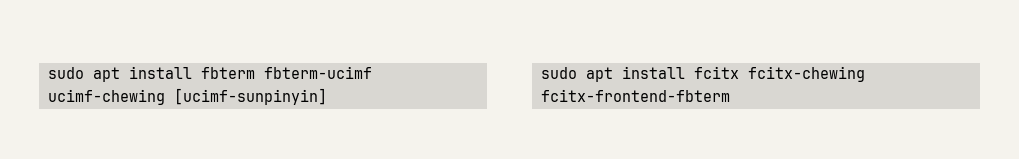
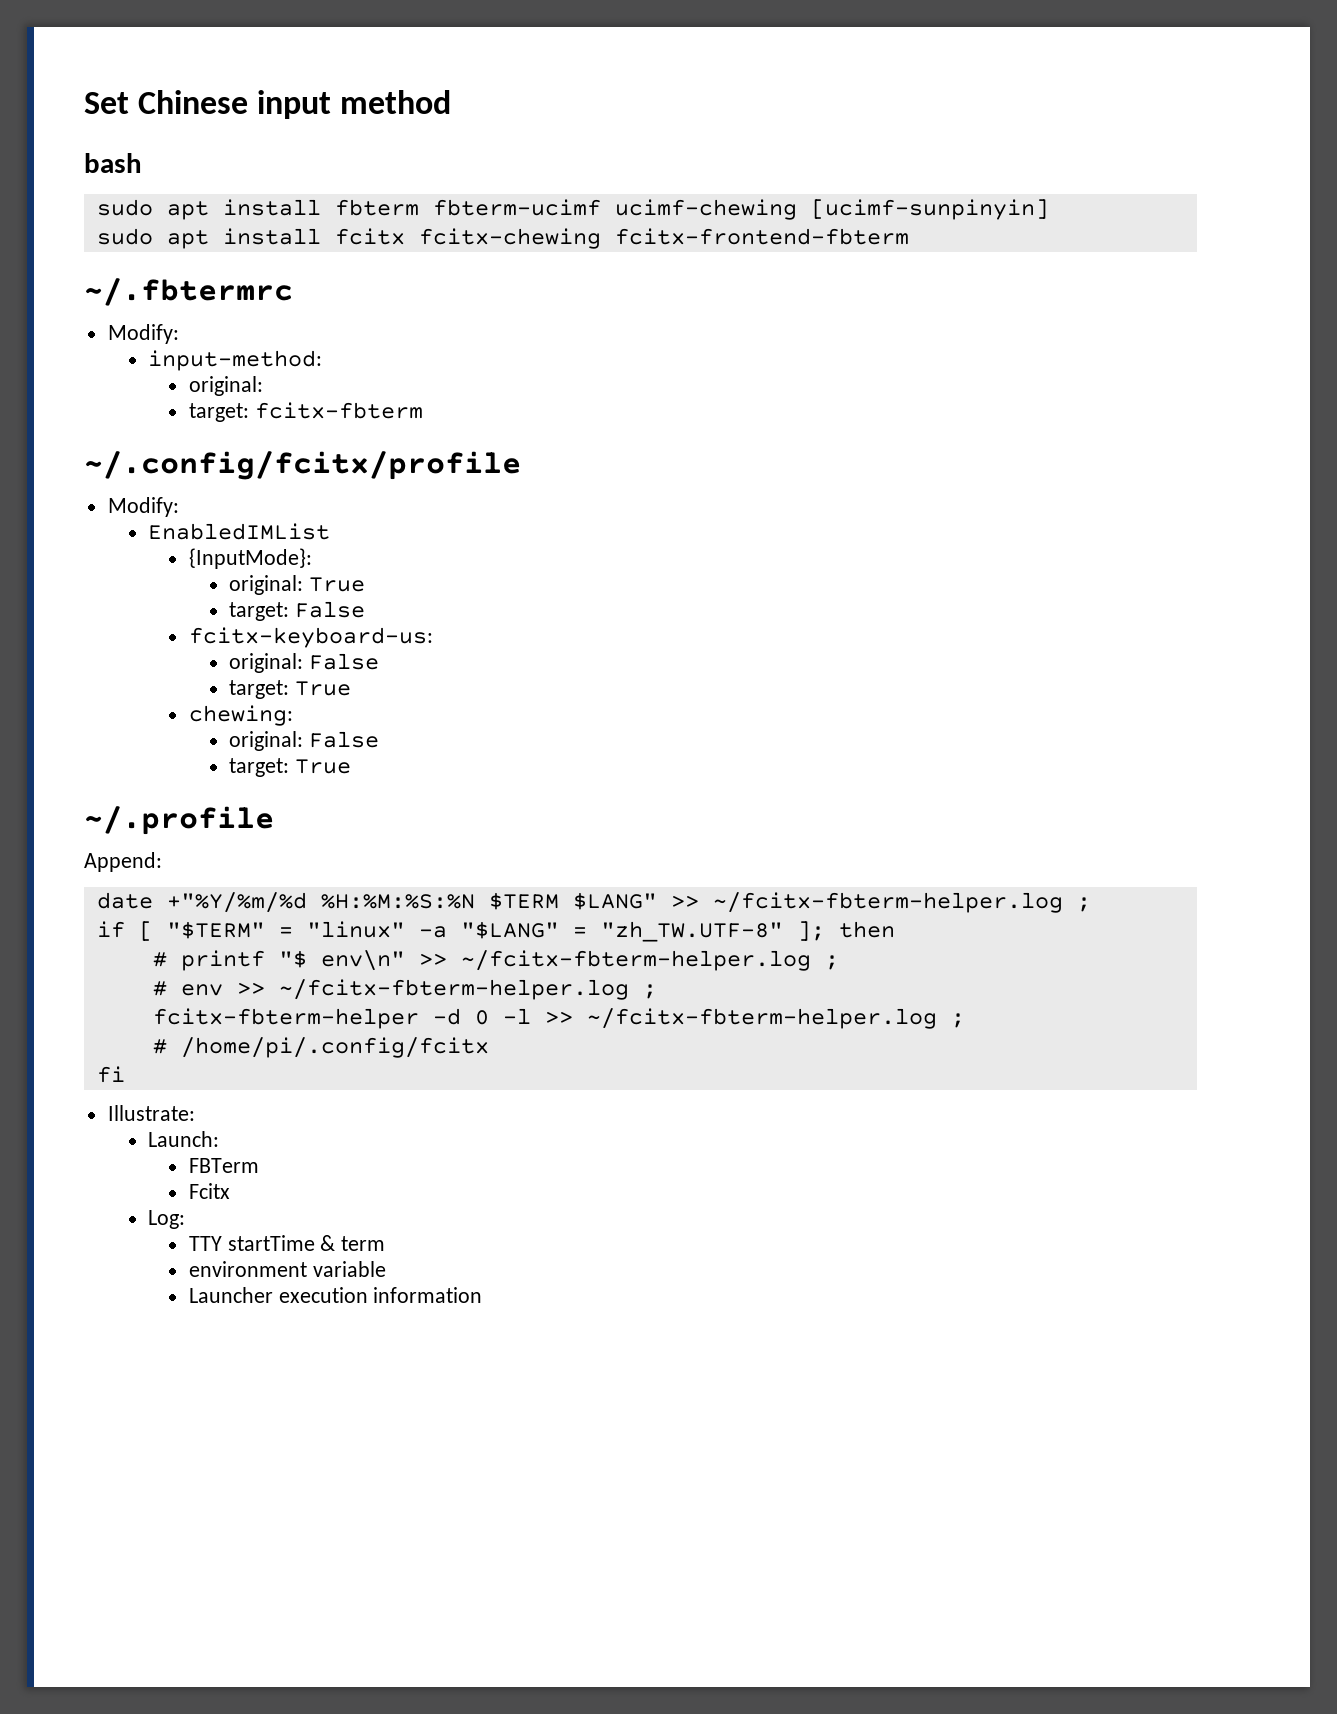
(48, 73) none -> [84,90,452,119] [84,153,142,173] Set Chinese input method // bash //
(730, 95) none -> [84,278,293,306] [107,324,179,344] [148,350,323,371] [188,376,263,396] [188,402,423,422] [84,451,521,480] [107,497,179,517] [148,523,331,540] [188,548,312,569] [229,575,366,595] [229,601,366,621] [188,627,433,648] [229,653,380,673] [229,680,352,699] [188,705,293,726] [229,731,380,751] [229,758,352,777] [84,806,274,835] [84,852,162,872] [96,892,1091,913] [96,921,895,942] [152,950,839,971] [152,979,657,1000] [152,1008,965,1029] [152,1037,489,1058] [96,1066,125,1083] [107,1105,195,1121] [148,1131,220,1147] [188,1158,259,1173] [188,1183,230,1199] [148,1210,186,1229] [188,1235,386,1251] [188,1261,386,1277] [188,1287,483,1303] // ~/.fbtermrc // Modify: // input-method: // original: // target: fcitx-fbterm // ~/.config/fcitx/profile // Modify: // EnabledIMList // {InputMode}: // original: True // target: False // fcitx-keyboard-us: // original: False // target: True // chewing: // original: False // target: True // ~/.profile // Append: // date +"%Y/%m/%d %H:%M:%S:%N $TERM $LANG" >> ~/fcitx-fbterm-helper.log ; // if [ "$TERM" = "linux" -a "$LANG" = "zh_TW.UTF-8" ]; then // # printf "$ env\n" >> ~/fcitx-fbterm-helper.log ; // # env >> ~/fcitx-fbterm-helper.log ; // fcitx-fbterm-helper -d 0 -l >> ~/fcitx-fbterm-helper.log ; // # /home/pi/.config/fcitx // fi // Illustrate: // Launch: // FBTerm // Fcitx // Log: // TTY startTime & term // environment variable // Launcher execution information

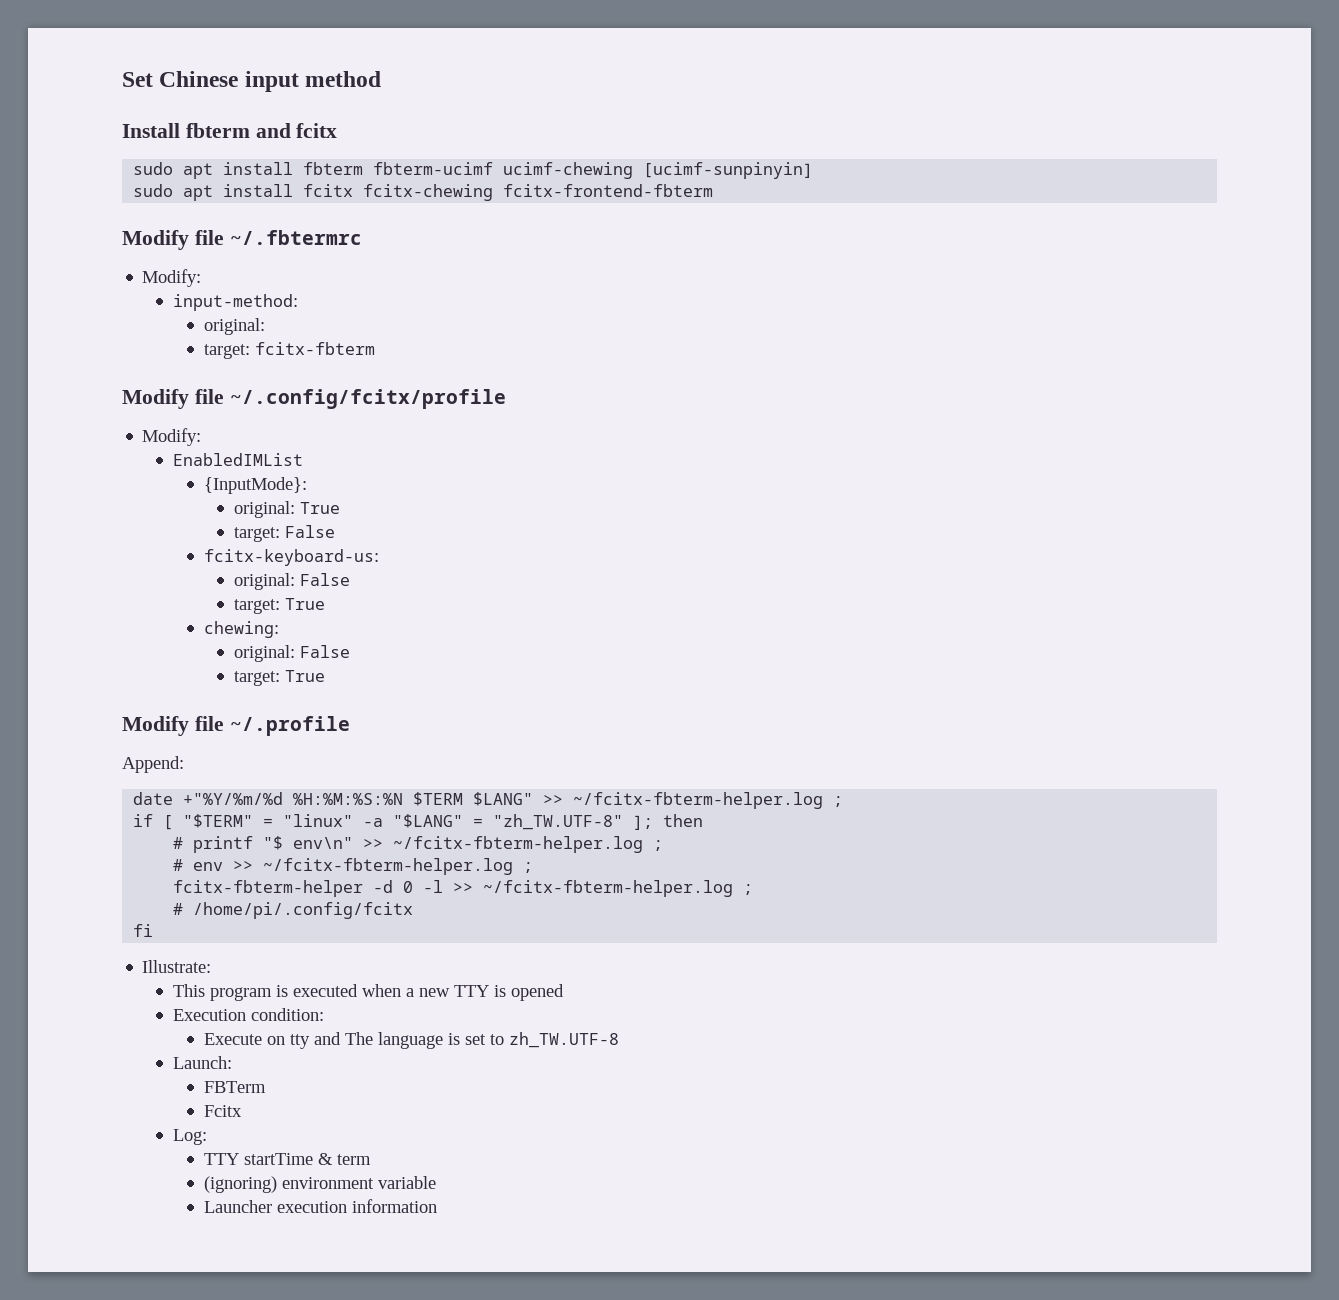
[84,153,142,173] bash -> [122,123,338,138] Install fbterm and fcitx
(909, 236) none -> [122,230,224,250] Modify file
(423, 410) none -> [122,389,224,409] Modify file
(352, 766) none -> [122,716,224,736] Modify file
(195, 1113) none -> [172,984,564,1001] [172,1008,324,1021] [203,1032,619,1049] // This program is executed when a new TTY is opened // Execution condition: // Execute on tty and The language is set to zh_TW.UTF-8
(386, 1243) none -> [203,1176,277,1193] (ignoring)

